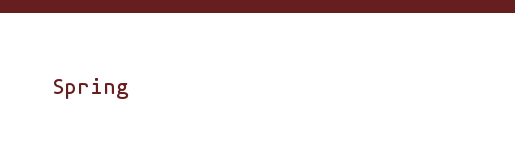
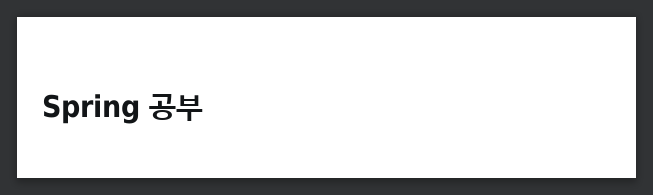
(129, 88) none -> [149,94,203,121] 공부

